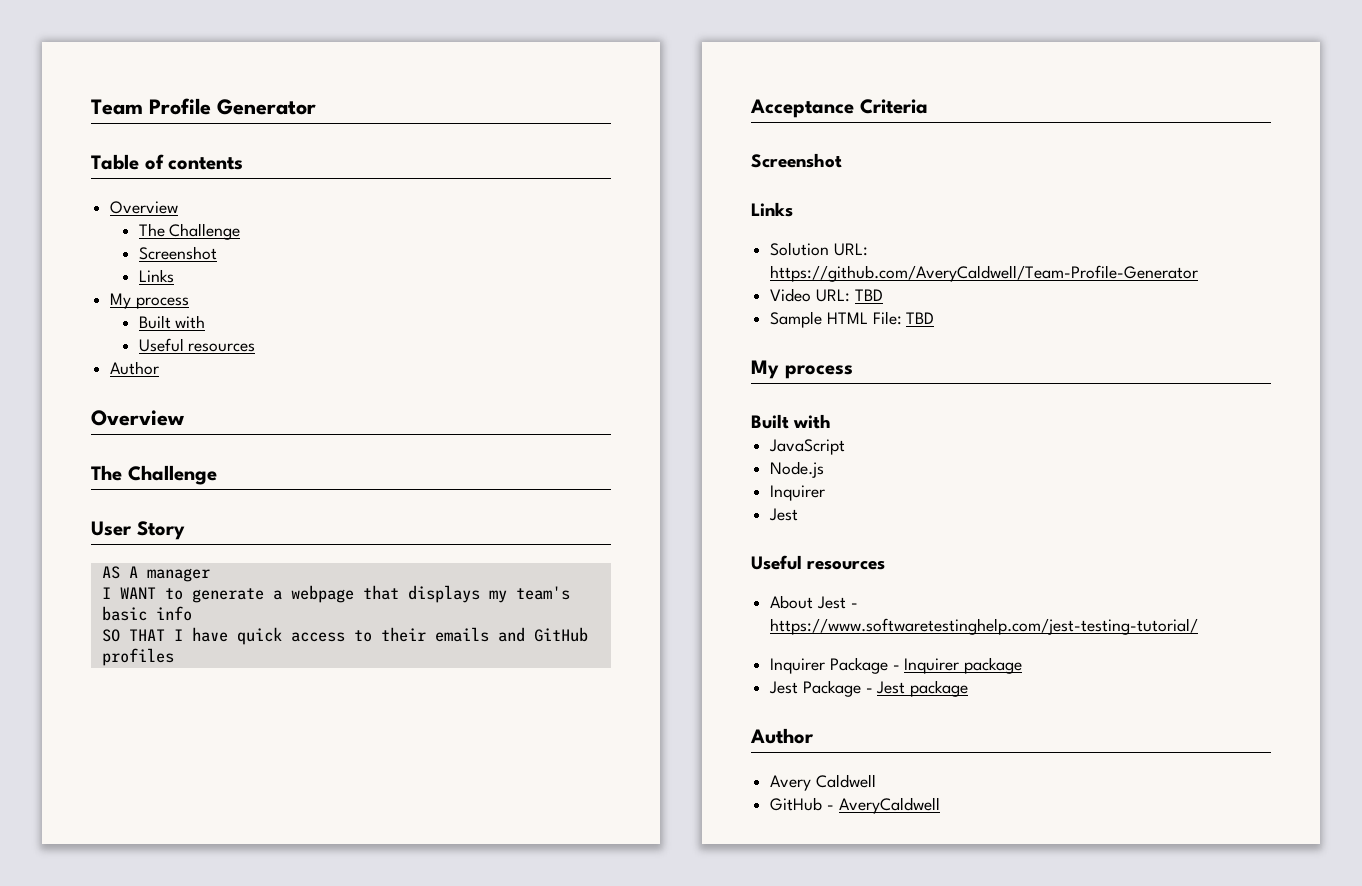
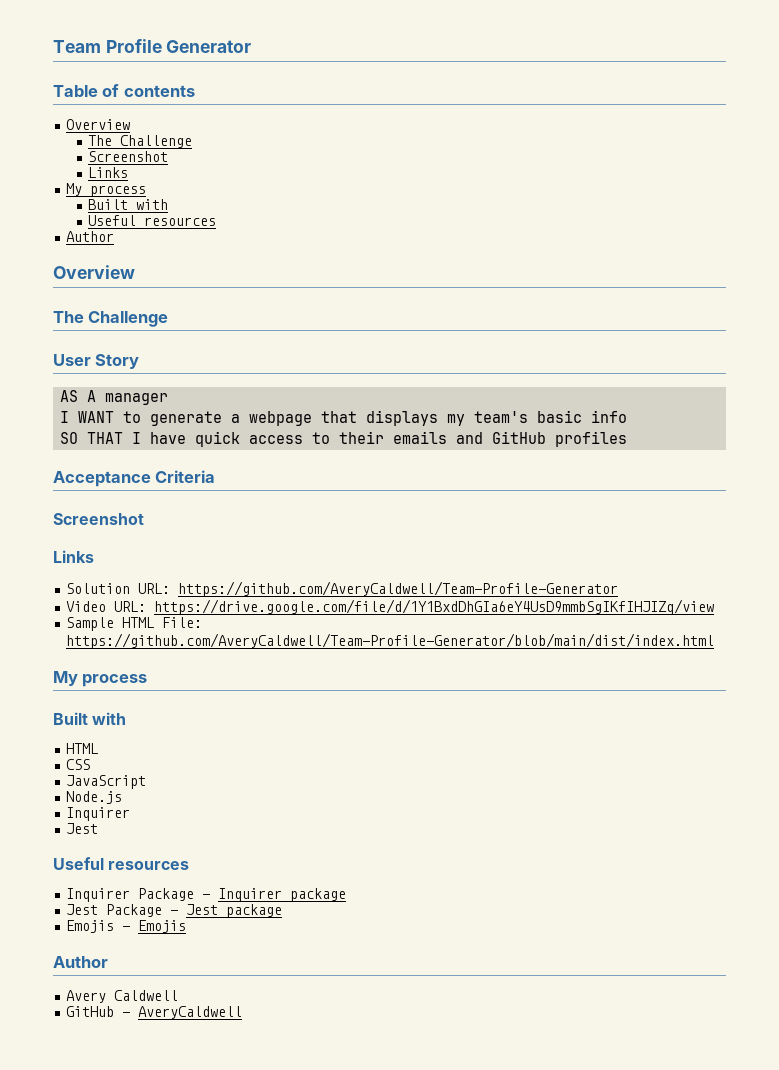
[854,289,883,301] TBD -> [154,599,715,615] https://drive.google.com/file/d/1Y1BxdDhGIa6eY4UsD9mmbSgIKfIHJIZq/view
[906,312,935,324] [751,360,853,379] [751,414,832,429] TBD // My process // Built with -> [66,633,715,649] [53,671,148,687] [53,712,127,725] [66,743,99,754] [66,759,91,770] https://github.com/AveryCaldwell/Team-Profile-Generator/blob/main/dist/index.html // My process // Built with // HTML // CSS
[770,595,858,609] [770,618,1199,635] // About Jest - https://www.softwaretestinghelp.com/jest-testing-tutorial/ -> (190, 865) none
(969, 688) none -> [66,920,187,933] // Emojis - Emojis

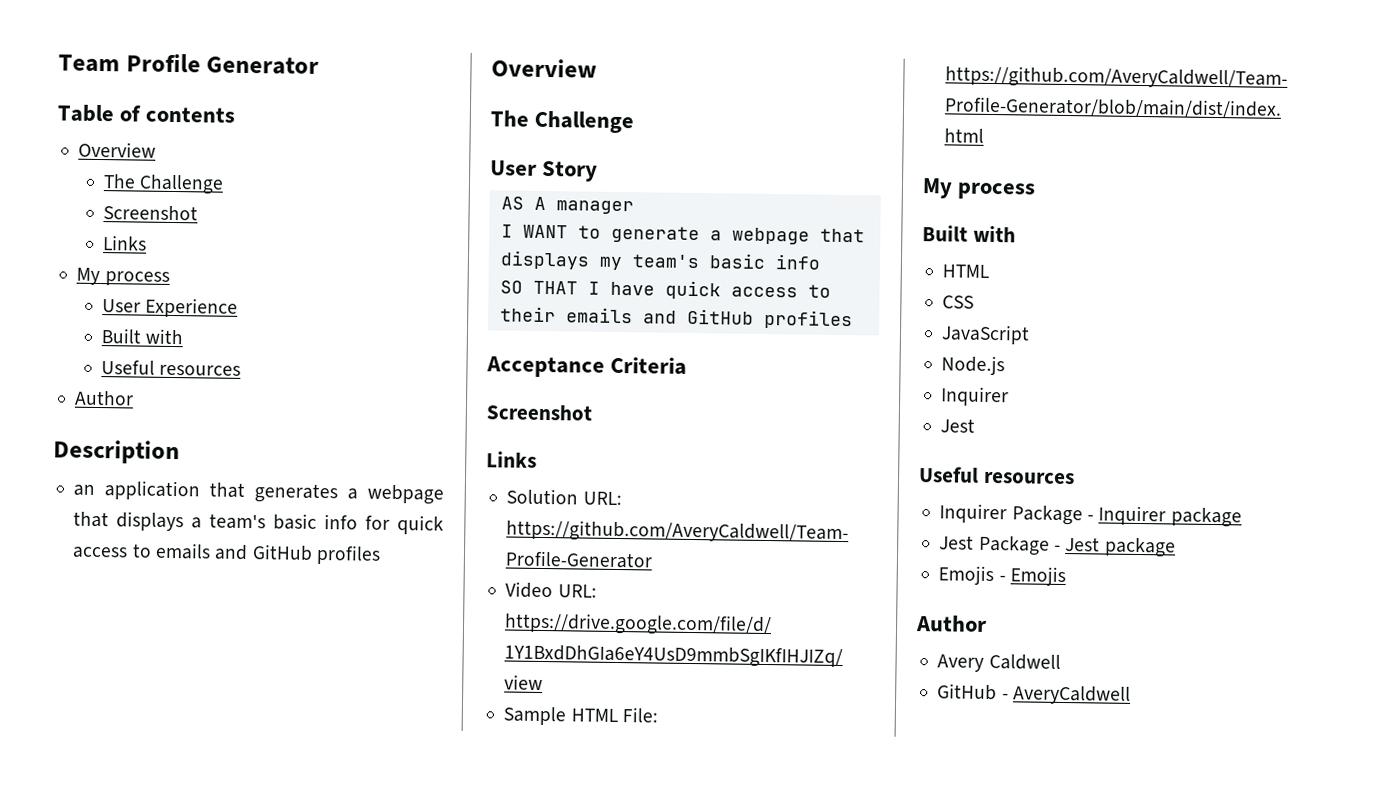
(147, 191) none -> [102,297,239,318] // User Experience
(115, 236) none -> [53,439,180,465] [73,480,445,505] [73,511,445,535] [72,542,381,565] // Description // an application that generates a webpage that displays a team's basic info for quick access to emails and GitHub profiles

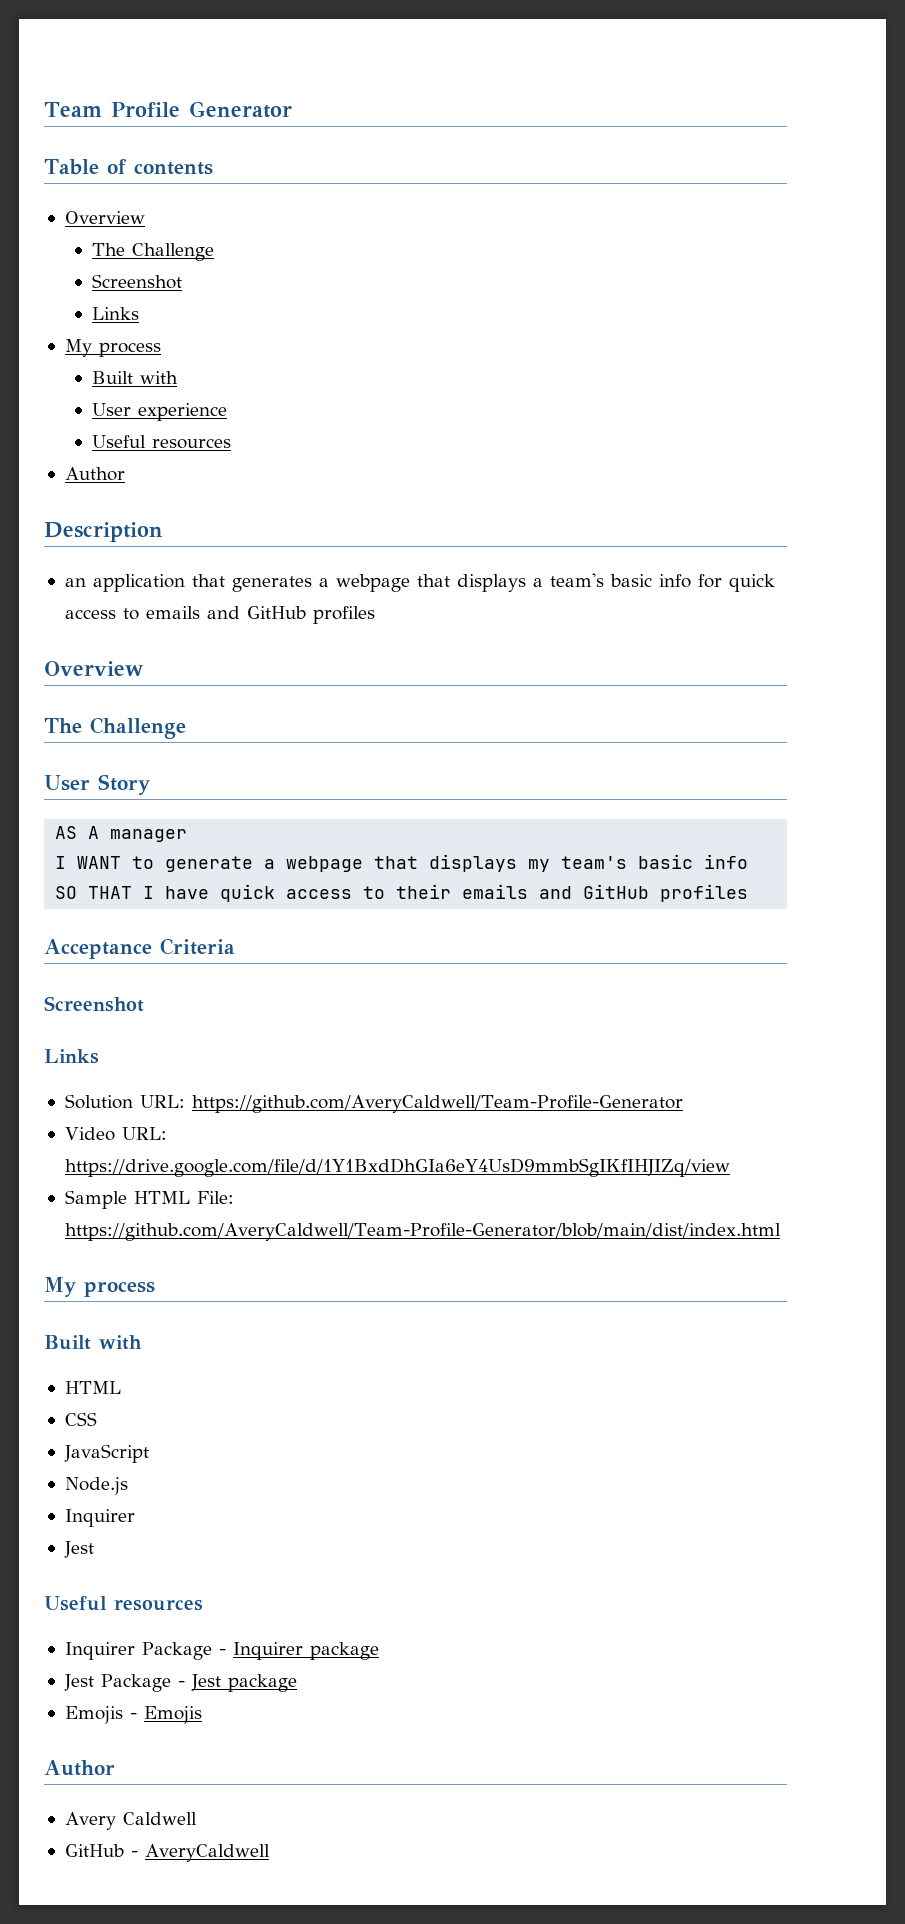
[102,297,239,318] [101,328,184,345] // User Experience // Built with -> [92,371,179,384] [92,403,228,421] // Built with // User experience

